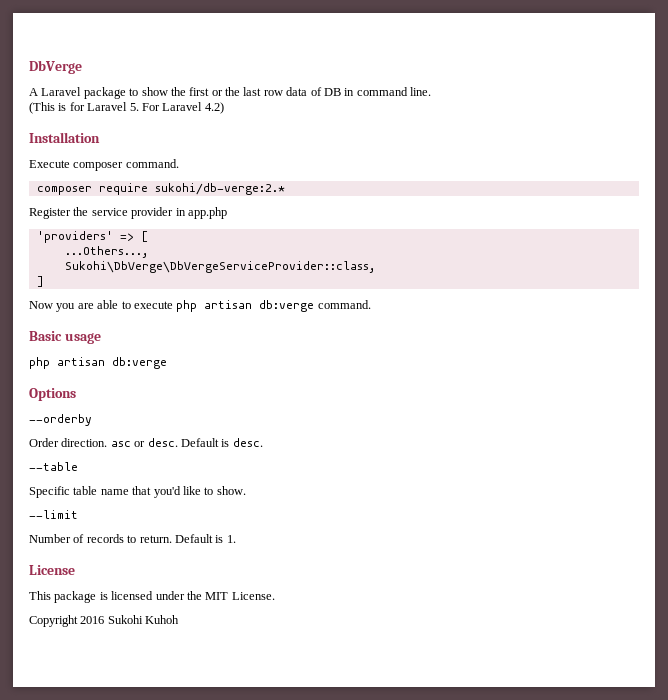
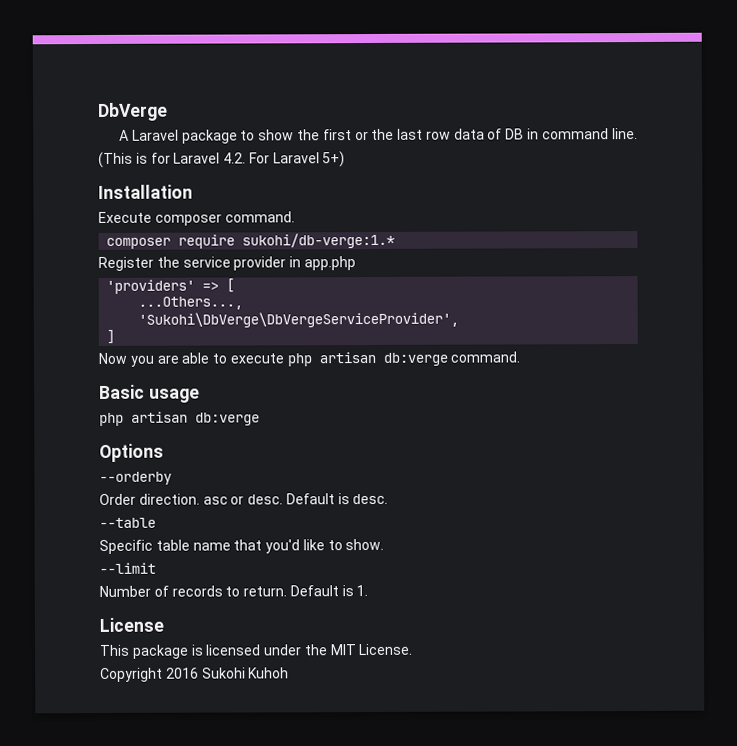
[129,103,139,111] 5. -> [223,152,247,164] 4.2.
[204,102,224,114] 4.2) -> [322,151,346,168] 5+)
[154,183,285,195] sukohi/db-verge:2.* -> [242,232,396,249] sukohi/db-verge:1.*
[64,261,375,273] Sukohi\DbVerge\DbVergeServiceProvider::class, -> [138,311,460,328] 'Sukohi\DbVerge\DbVergeServiceProvider',

